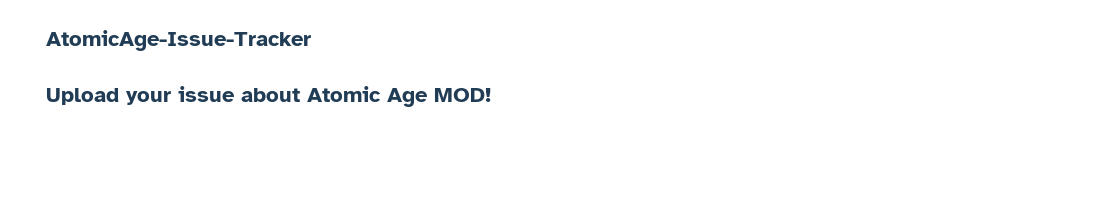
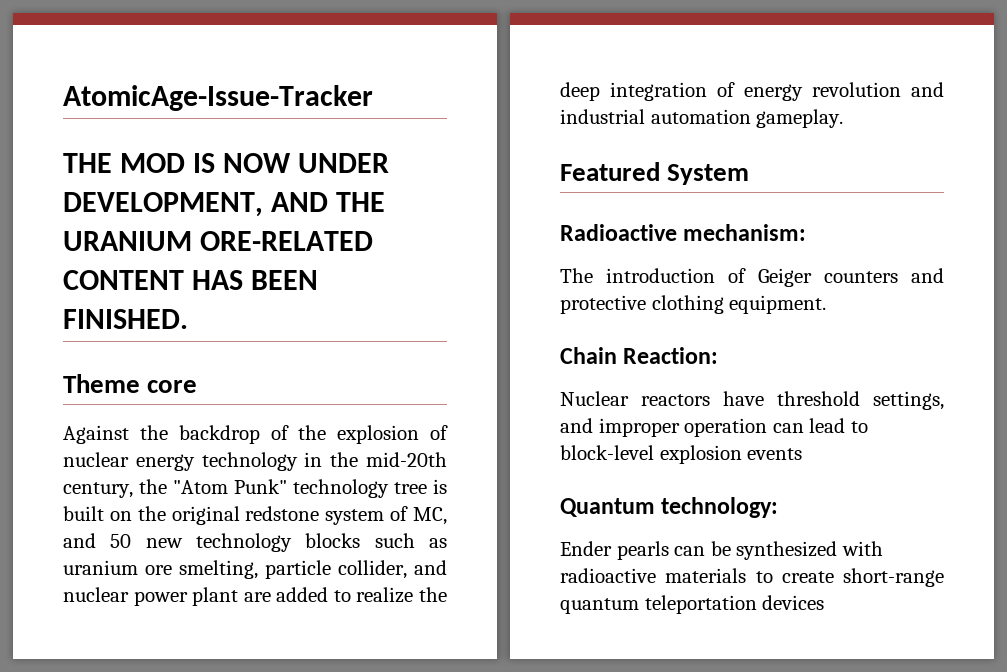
[46,86,491,107] Upload your issue about Atomic Age MOD! -> [63,153,390,173] [63,192,386,217] [63,231,374,251] [63,270,319,290] [63,309,188,329] [63,374,198,393] [63,425,448,444] [63,452,448,471] [63,479,447,498] [63,506,447,525] [63,533,447,552] [63,560,447,579] [63,587,447,606] [560,82,944,101] [560,109,844,128] [560,162,750,185] [560,224,807,241] [560,268,944,287] [560,295,827,314] [560,347,719,364] [560,391,944,410] [560,418,868,437] [560,445,803,464] [560,497,779,518] [560,541,883,560] [560,568,944,587] [560,595,825,614] THE MOD IS NOW UNDER DEVELOPMENT, AND THE URANIUM ORE-RELATED CONTENT HAS BEEN FINISHED. // Theme core // Against the backdrop of the explosion of nuclear energy technology in the mid-20th century, the "Atom Punk" technology tree is built on the original redstone system of MC, and 50 new technology blocks such as uranium ore smelting, particle collider, and nuclear power plant are added to realize the deep integration of energy revolution and industrial automation gameplay. // Featured System // Radioactive mechanism: // The introduction of Geiger counters and protective clothing equipment. // Chain Reaction: // Nuclear reactors have threshold settings, and improper operation can lead to block-level explosion events // Quantum technology: // Ender pearls can be synthesized with radioactive materials to create short-range quantum teleportation devices

